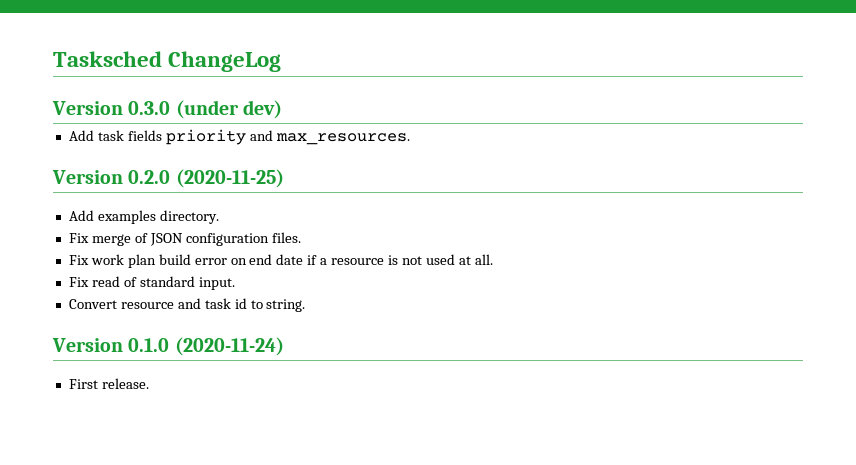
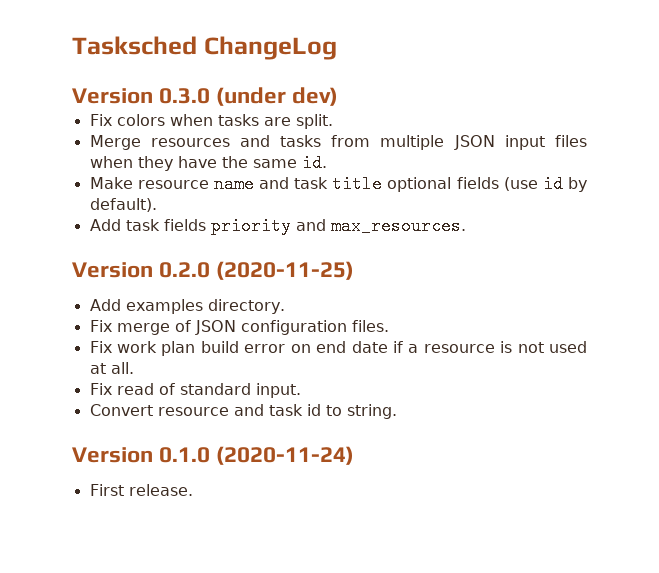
(282, 109) none -> [89,114,333,129] [89,135,587,150] [89,154,327,172] [89,175,587,193] [89,198,157,212] // Fix colors when tasks are split. // Merge resources and tasks from multiple JSON input files when they have the same id. // Make resource name and task title optional fields (use id by default).

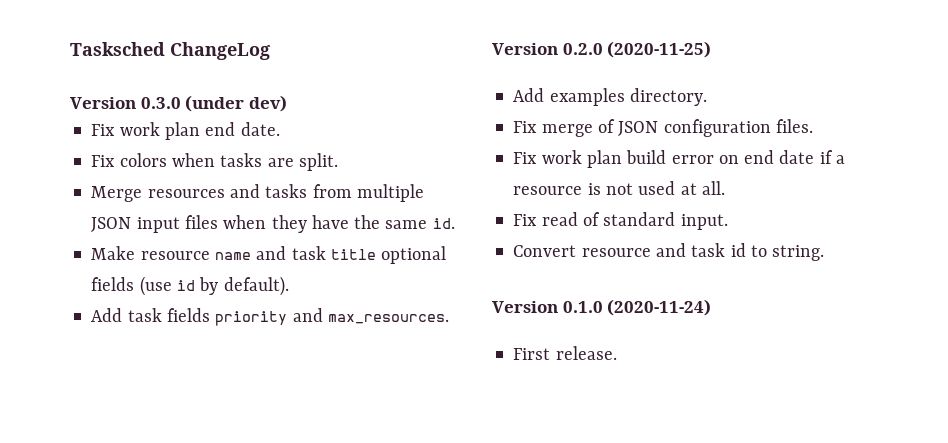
(339, 96) none -> [91,122,280,140] // Fix work plan end date.

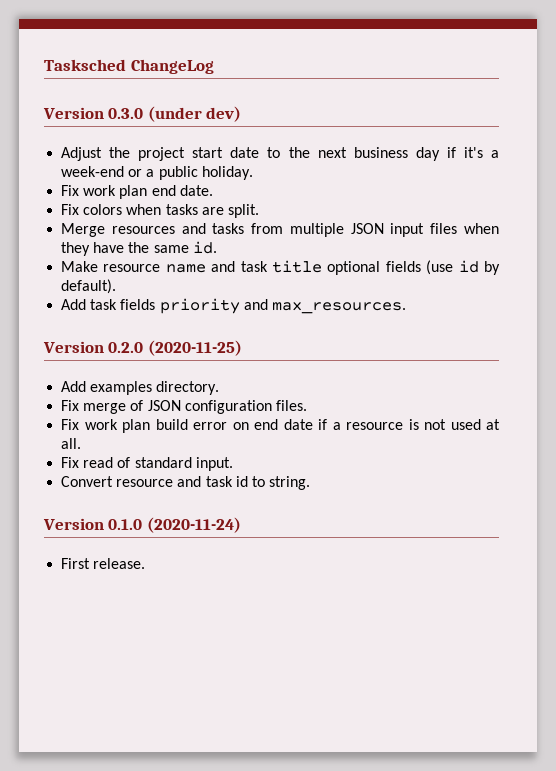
(287, 103) none -> [61,147,499,161] [61,166,253,180] // Adjust the project start date to the next business day if it's a week-end or a public holiday.

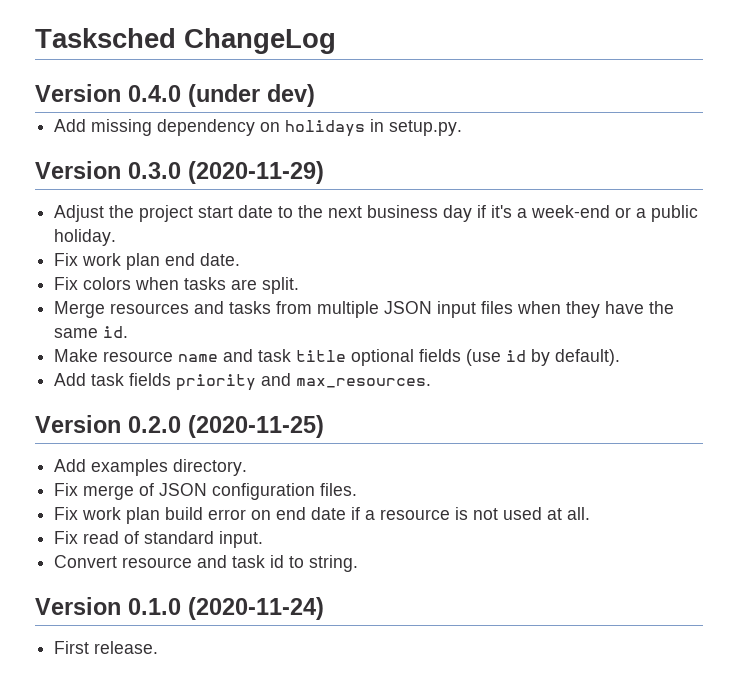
[108,108,144,119] 0.3.0 -> [128,85,181,102] 0.4.0
(242, 114) none -> [54,119,463,137] [35,161,324,184] // Add missing dependency on holidays in setup.py. // Version 0.3.0 (2020-11-29)

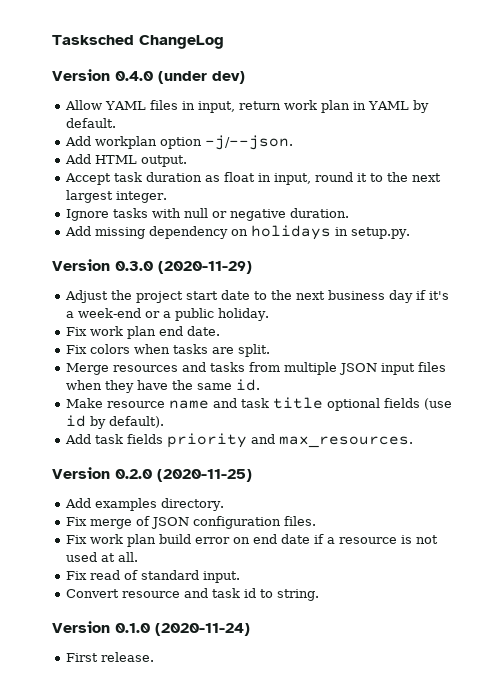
(315, 95) none -> [65,100,430,113] [66,118,117,128] [65,135,294,150] [65,154,188,167] [65,172,442,185] [66,190,168,203] [66,208,350,221] // Allow YAML files in input, return work plan in YAML by default. // Add workplan option -j/--json. // Add HTML output. // Accept task duration as float in input, round it to the next largest integer. // Ignore tasks with null or negative duration.

